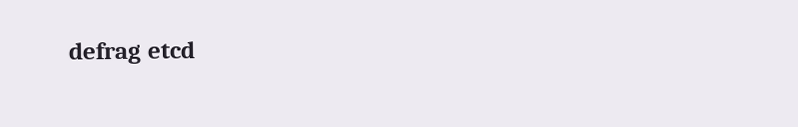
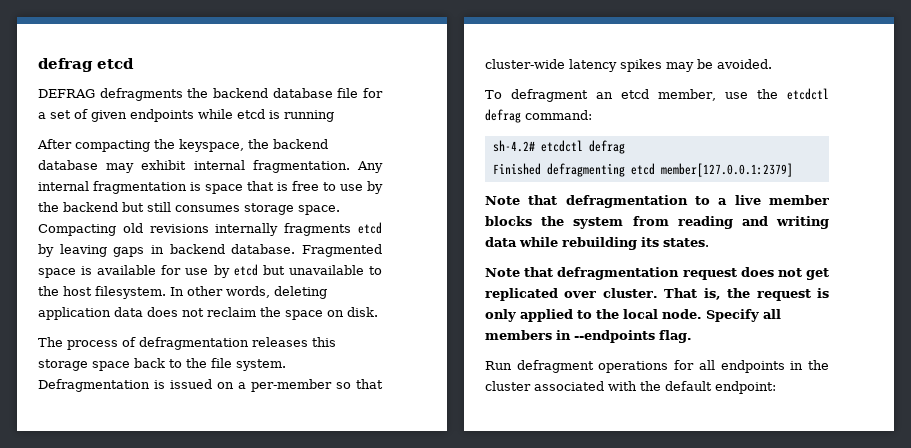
(195, 50) none -> [38,88,383,101] [38,109,334,122] [37,139,328,152] [38,160,383,173] [38,181,383,194] [38,202,340,215] [38,222,383,236] [38,244,382,257] [38,264,382,278] [38,286,327,299] [38,307,378,320] [38,337,336,350] [38,358,286,371] [38,379,383,392] [485,59,772,72] [485,88,829,102] [485,109,592,123] [492,140,625,154] [492,163,793,177] [485,195,829,208] [485,216,829,229] [485,237,709,250] [485,267,829,280] [485,288,829,301] [485,309,781,322] [485,330,692,343] [485,360,829,373] [485,381,776,394] // DEFRAG defragments the backend database file for a set of given endpoints while etcd is running // After compacting the keyspace, the backend database may exhibit internal fragmentation. Any internal fragmentation is space that is free to use by the backend but still consumes storage space. Compacting old revisions internally fragments etcd by leaving gaps in backend database. Fragmented space is available for use by etcd but unavailable to the host filesystem. In other words, deleting application data does not reclaim the space on disk. // The process of defragmentation releases this storage space back to the file system. Defragmentation is issued on a per-member so that cluster-wide latency spikes may be avoided. // To defragment an etcd member, use the etcdctl defrag command: // sh-4.2# etcdctl defrag // Finished defragmenting etcd member[127.0.0.1:2379] // Note that defragmentation to a live member blocks the system from reading and writing data while rebuilding its states. // Note that defragmentation request does not get replicated over cluster. That is, the request is only applied to the local node. Specify all members in --endpoints flag. // Run defragment operations for all endpoints in the cluster associated with the default endpoint:

